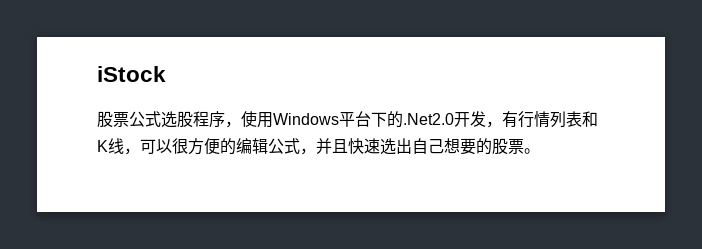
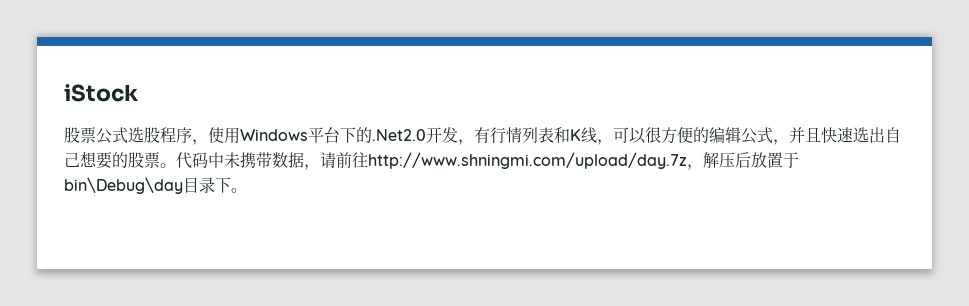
(540, 151) none -> [176,152,799,170] [64,177,247,194] 代码中未携带数据，请前往http://www.shningmi.com/upload/day.7z，解压后放置于bin\Debug\day目录下。

